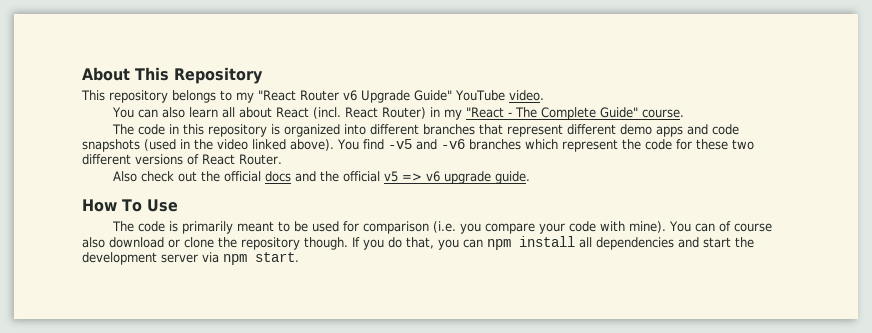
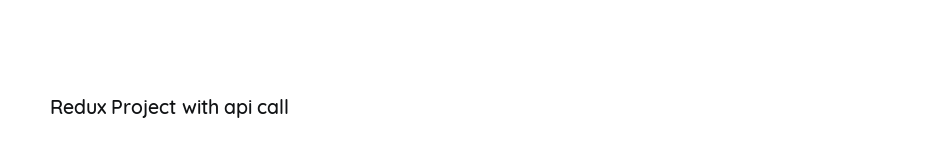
[82,67,263,84] [81,90,544,103] [112,107,685,120] [112,124,740,137] [82,139,754,152] [82,154,282,165] [113,171,531,184] [82,199,178,212] [112,221,773,234] [82,236,754,250] [82,252,299,265] About This Repository // This repository belongs to my "React Router v6 Upgrade Guide" YouTube video. // You can also learn all about React (incl. React Router) in my "React - The Complete Guide" course. // The code in this repository is organized into different branches that represent different demo apps and code snapshots (used in the video linked above). You find -v5 and -v6 branches which represent the code for these two different versions of React Router. // Also check out the official docs and the official v5 => v6 upgrade guide. // How To Use // The code is primarily meant to be used for comparison (i.e. you compare your code with mine). You can of course also download or clone the repository though. If you do that, you can npm install all dependencies and start the development server via npm start. -> [50,99,290,118] Redux Project with api call

